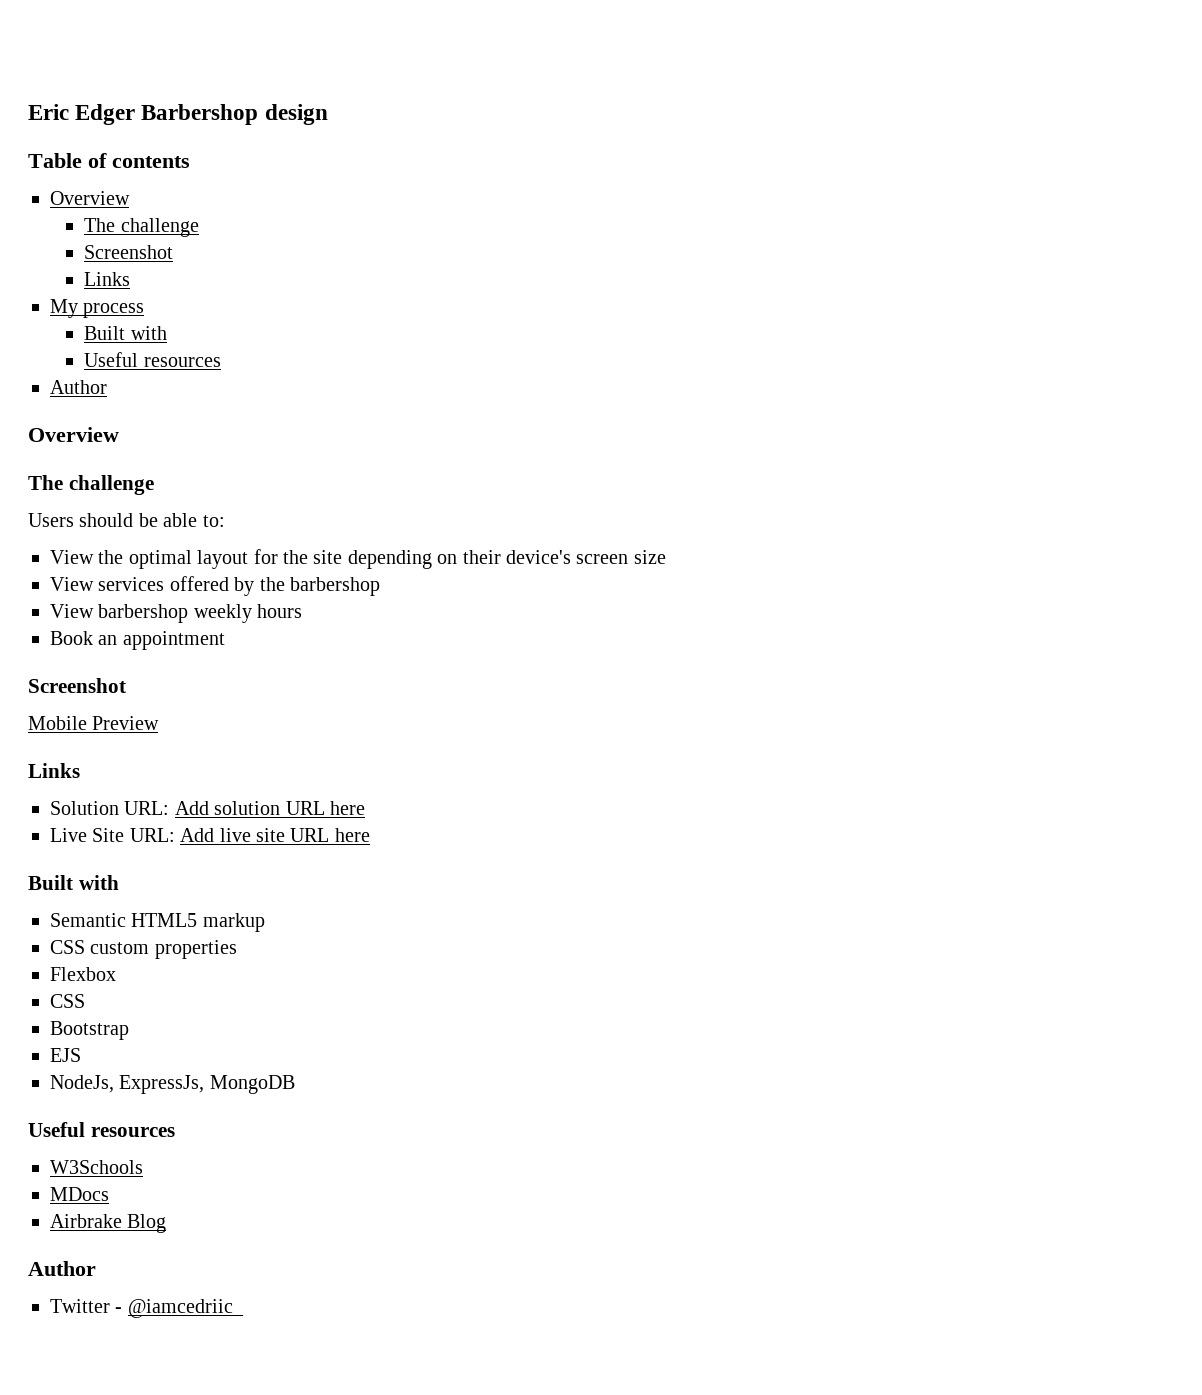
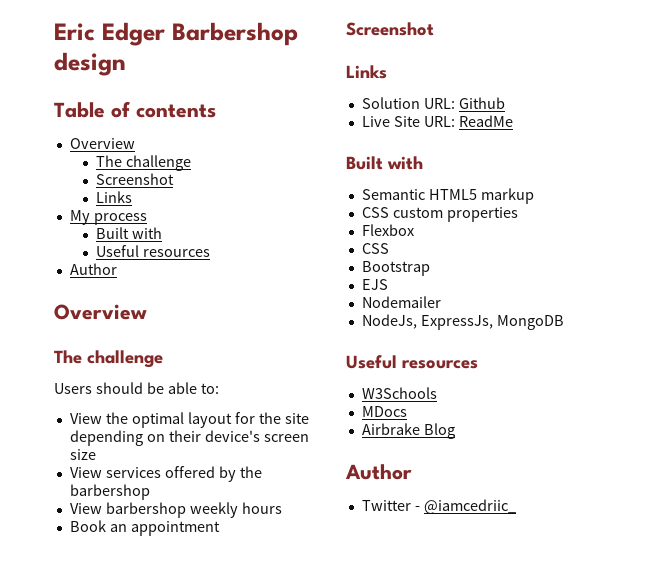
[28,716,160,730] // Mobile Preview -> (434, 29) none
[174,801,365,815] Add solution URL here -> [458,97,505,109] Github
[180,828,370,842] Add live site URL here -> [458,115,513,127] ReadMe
(81, 1055) none -> [361,296,441,308] // Nodemailer

